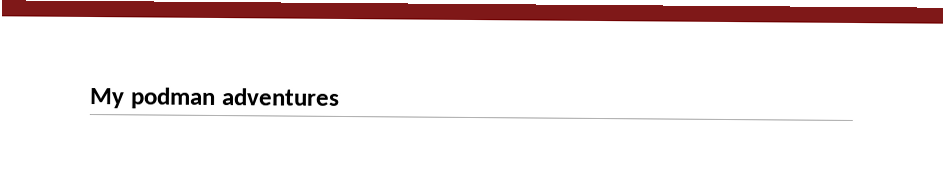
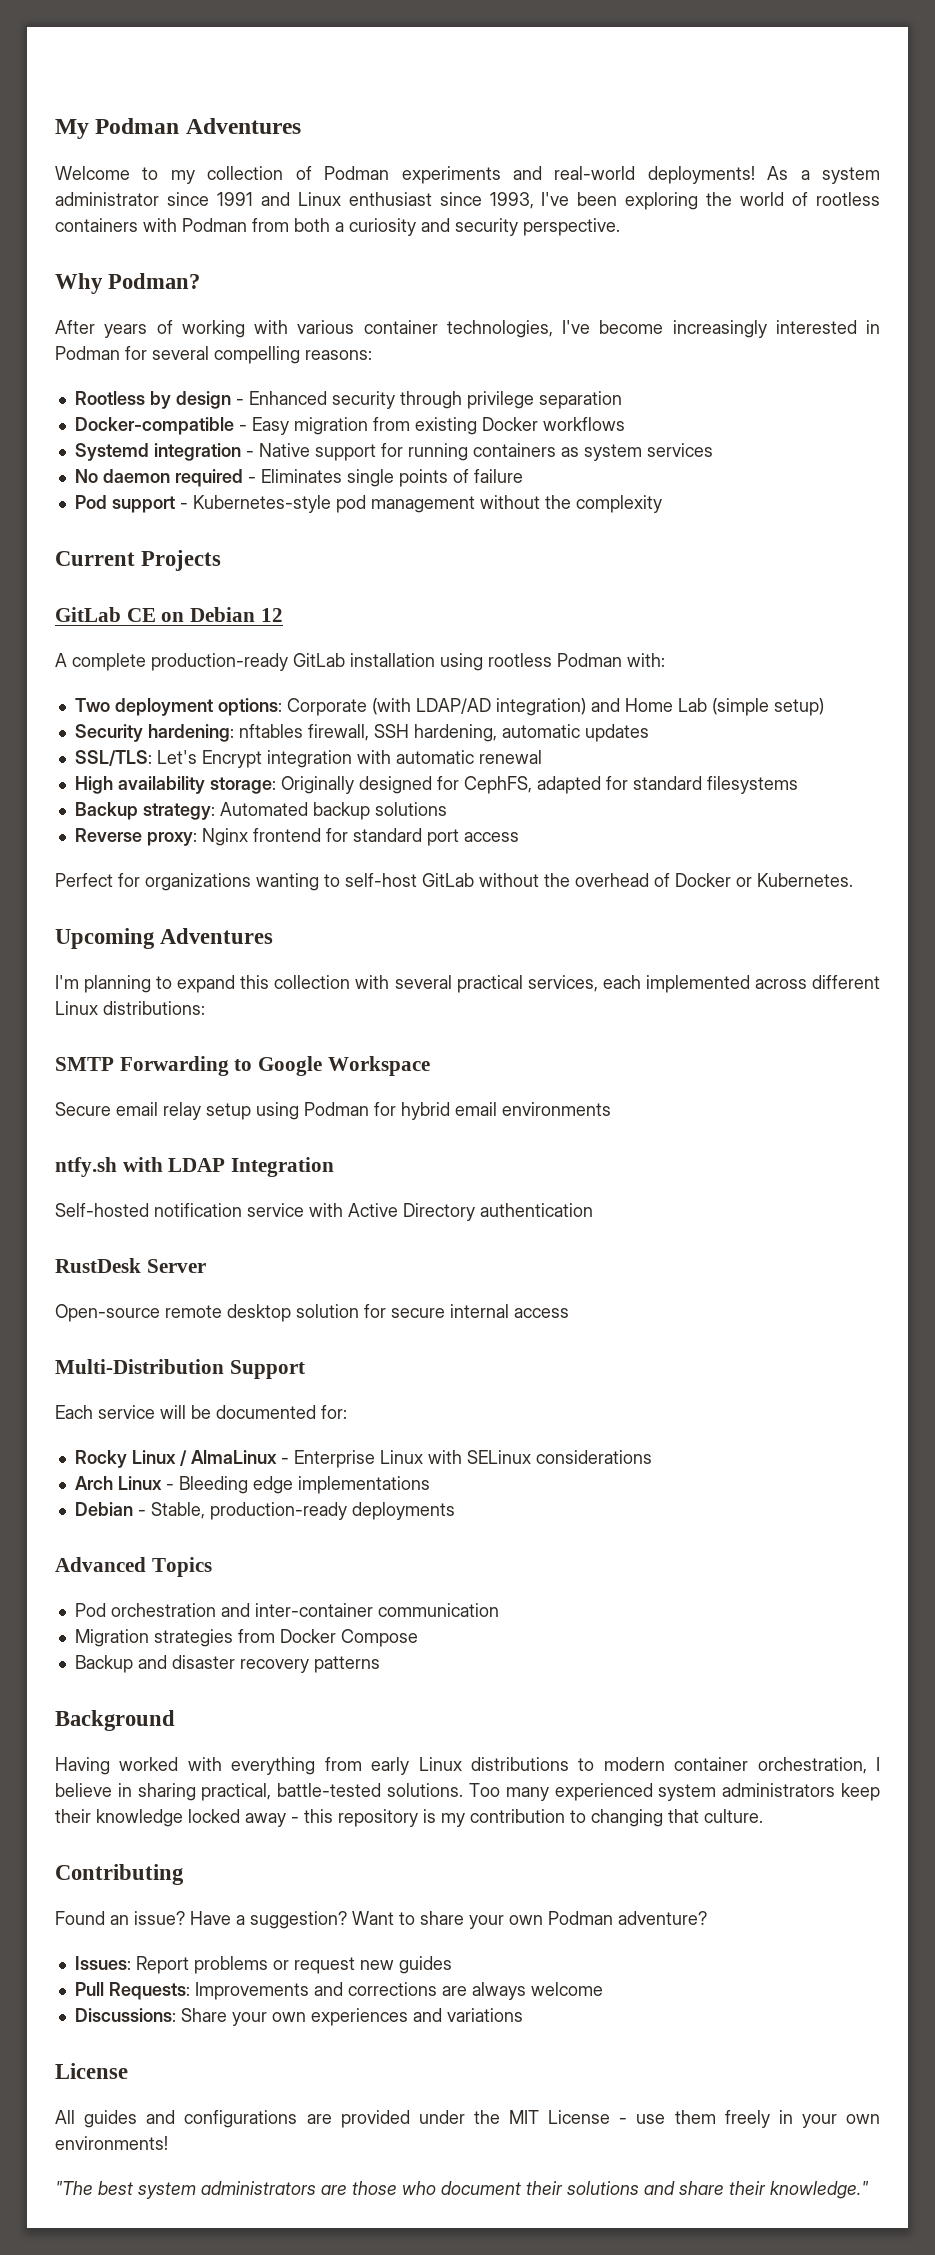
[129,87,340,109] podman adventures -> [95,118,301,134] [55,166,880,184] [55,192,881,210] [55,218,620,236] [55,273,201,294] [55,320,880,338] [55,346,372,364] [74,391,622,409] [74,417,625,435] [74,443,713,461] [74,469,523,487] [74,495,662,513] [55,550,222,571] [55,607,283,622] [55,653,665,671] [74,698,824,716] [74,724,649,742] [74,750,542,768] [74,776,798,794] [74,802,447,820] [74,828,519,846] [55,873,853,891] [55,928,274,949] [55,975,881,993] [55,1001,205,1015] [55,1056,430,1076] [55,1102,611,1120] [55,1157,335,1177] [55,1203,593,1221] [55,1258,206,1273] [55,1304,569,1322] [55,1359,305,1379] [55,1405,347,1419] [74,1450,652,1468] [74,1476,430,1494] [74,1502,455,1520] [55,1557,212,1577] [74,1603,499,1617] [74,1629,418,1647] [74,1655,380,1673] [55,1710,175,1731] [55,1757,880,1775] [55,1783,881,1801] [55,1809,763,1827] [55,1864,184,1885] [55,1911,707,1929] [74,1956,452,1974] [74,1982,603,2000] [74,2008,523,2026] [55,2063,128,2079] [55,2110,880,2128] [55,2136,168,2150] [55,2181,869,2199] Podman Adventures // Welcome to my collection of Podman experiments and real-world deployments! As a system administrator since 1991 and Linux enthusiast since 1993, I've been exploring the world of rootless containers with Podman from both a curiosity and security perspective. // Why Podman? // After years of working with various container technologies, I've become increasingly interested in Podman for several compelling reasons: // Rootless by design - Enhanced security through privilege separation // Docker-compatible - Easy migration from existing Docker workflows // Systemd integration - Native support for running containers as system services // No daemon required - Eliminates single points of failure // Pod support - Kubernetes-style pod management without the complexity // Current Projects // GitLab CE on Debian 12 // A complete production-ready GitLab installation using rootless Podman with: // Two deployment options: Corporate (with LDAP/AD integration) and Home Lab (simple setup) // Security hardening: nftables firewall, SSH hardening, automatic updates // SSL/TLS: Let's Encrypt integration with automatic renewal // High availability storage: Originally designed for CephFS, adapted for standard filesystems // Backup strategy: Automated backup solutions // Reverse proxy: Nginx frontend for standard port access // Perfect for organizations wanting to self-host GitLab without the overhead of Docker or Kubernetes. // Upcoming Adventures // I'm planning to expand this collection with several practical services, each implemented across different Linux distributions: // SMTP Forwarding to Google Workspace // Secure email relay setup using Podman for hybrid email environments // ntfy.sh with LDAP Integration // Self-hosted notification service with Active Directory authentication // RustDesk Server // Open-source remote desktop solution for secure internal access // Multi-Distribution Support // Each service will be documented for: // Rocky Linux / AlmaLinux - Enterprise Linux with SELinux considerations // Arch Linux - Bleeding edge implementations // Debian - Stable, production-ready deployments // Advanced Topics // Pod orchestration and inter-container communication // Migration strategies from Docker Compose // Backup and disaster recovery patterns // Background // Having worked with everything from early Linux distributions to modern container orchestration, I believe in sharing practical, battle-tested solutions. Too many experienced system administrators keep their knowledge locked away - this repository is my contribution to changing that culture. // Contributing // Found an issue? Have a suggestion? Want to share your own Podman adventure? // Issues: Report problems or request new guides // Pull Requests: Improvements and corrections are always welcome // Discussions: Share your own experiences and variations // License // All guides and configurations are provided under the MIT License - use them freely in your own environments! // "The best system administrators are those who document their solutions and share their knowledge."

